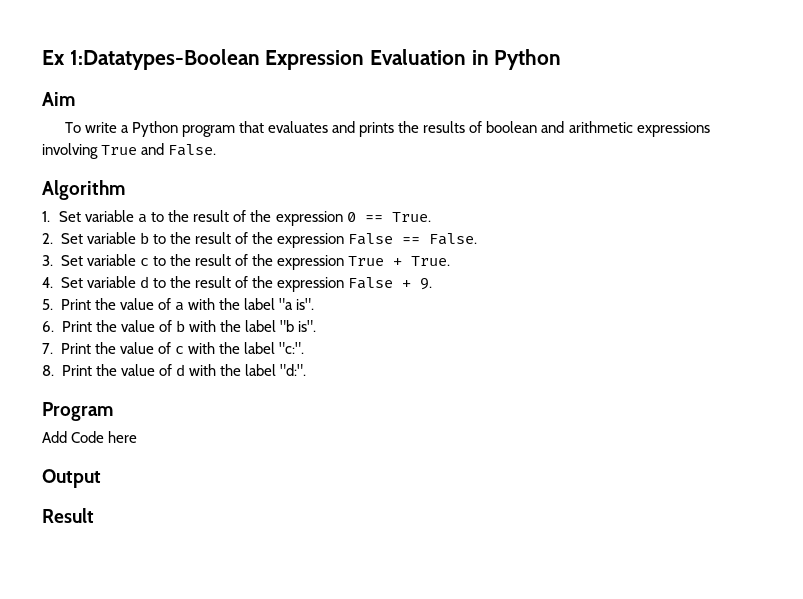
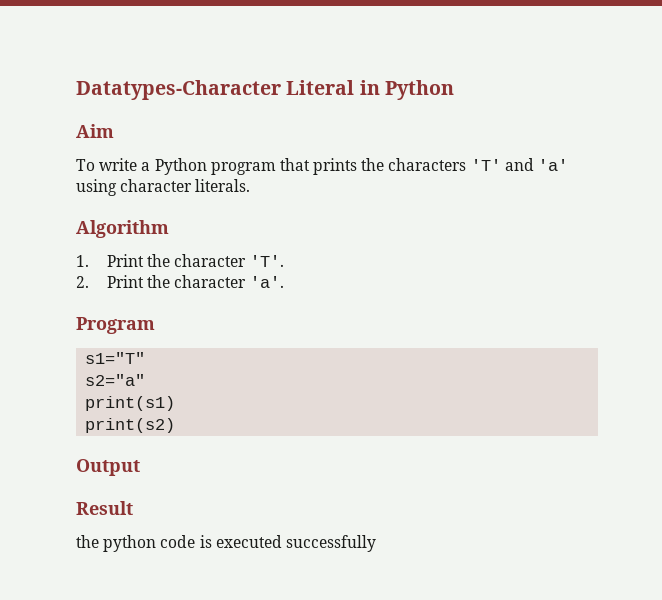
[42,49,467,70] Ex 1:Datatypes-Boolean Expression Evaluation -> [76,80,355,100] Datatypes-Character Literal
[268,121,710,137] [42,143,217,159] [42,180,125,200] [42,210,431,226] [42,232,477,248] [42,254,450,270] [42,276,432,292] [42,298,314,311] [42,320,316,332] [42,342,304,354] [42,364,306,376] [42,402,113,421] [42,431,138,443] [42,469,101,488] [42,508,94,523] evaluates and prints the results of boolean and arithmetic expressions involving True and False. // Algorithm // 1. Set variable a to the result of the expression 0 == True. // 2. Set variable b to the result of the expression False == False. // 3. Set variable c to the result of the expression True + True. // 4. Set variable d to the result of the expression False + 9. // 5. Print the value of a with the label "a is". // 6. Print the value of b with the label "b is". // 7. Print the value of c with the label "c:". // 8. Print the value of d with the label "d:". // Program // Add Code here // Output // Result -> [313,158,569,175] [76,179,251,196] [76,220,169,238] [76,254,284,267] [76,275,284,288] [76,317,155,334] [85,352,146,364] [85,374,146,386] [85,396,176,411] [85,418,176,433] [76,459,140,476] [76,501,133,515] [76,535,376,552] prints the characters 'T' and 'a' using character literals. // Algorithm // 1. Print the character 'T'. // 2. Print the character 'a'. // Program // s1="T" // s2="a" // print(s1) // print(s2) // Output // Result // the python code is executed successfully

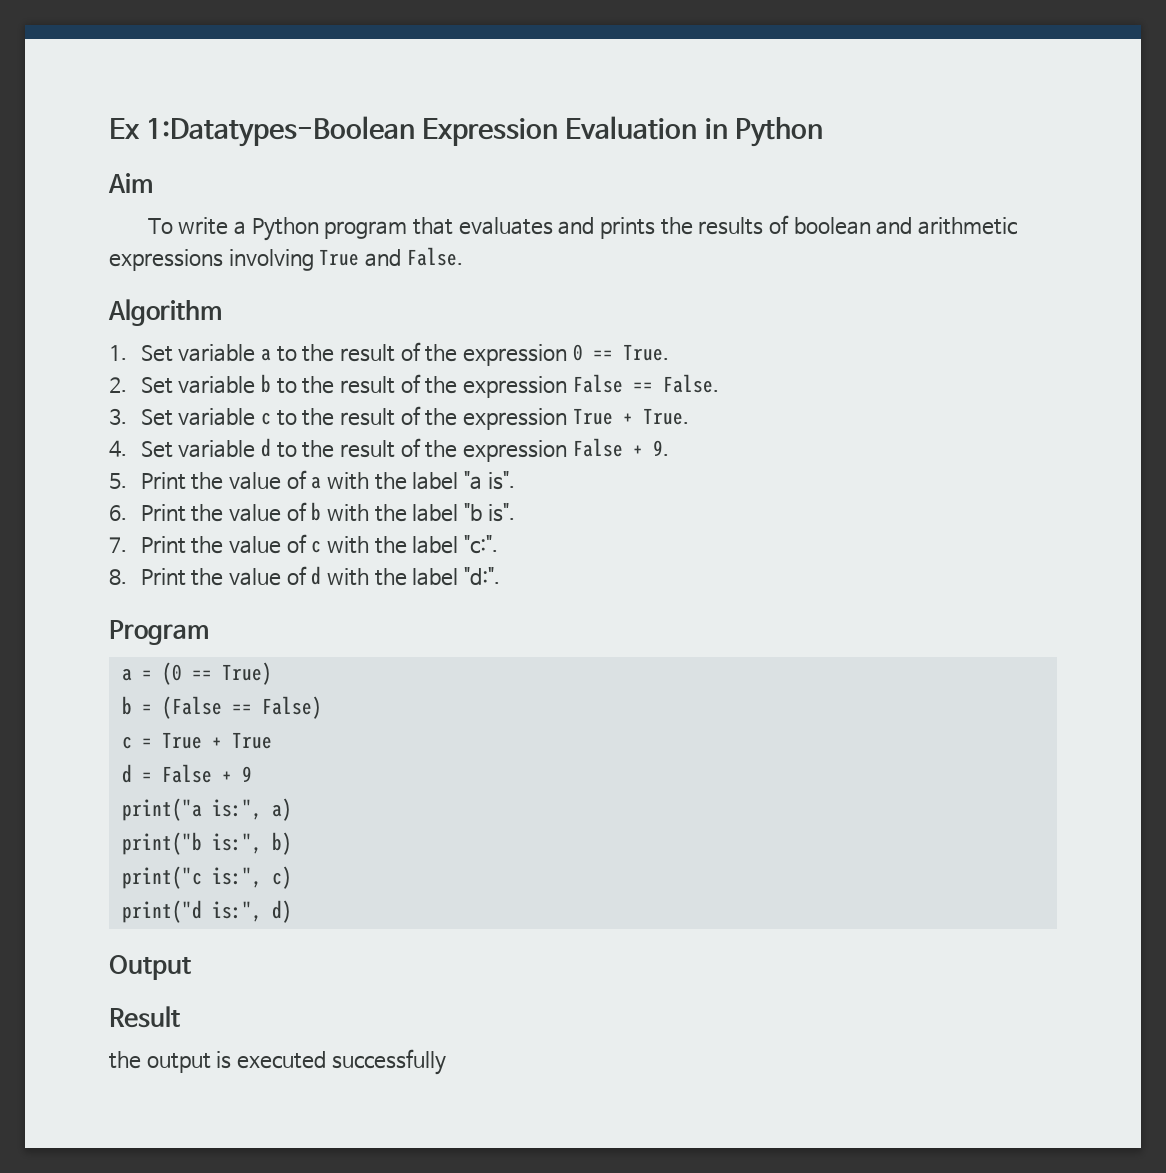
[76,80,355,100] Datatypes-Character Literal -> [109,116,698,147] Ex 1:Datatypes-Boolean Expression Evaluation
[313,158,569,175] [76,179,251,196] [76,220,169,238] [76,254,284,267] [76,275,284,288] [76,317,155,334] [85,352,146,364] [85,374,146,386] [85,396,176,411] [85,418,176,433] prints the characters 'T' and 'a' using character literals. // Algorithm // 1. Print the character 'T'. // 2. Print the character 'a'. // Program // s1="T" // s2="a" // print(s1) // print(s2) -> [458,215,1017,239] [109,247,463,271] [108,299,222,326] [109,342,669,366] [109,374,719,398] [109,406,689,430] [109,438,669,462] [109,470,515,490] [109,502,515,522] [109,534,499,554] [109,566,501,586] [109,620,209,645] [121,662,272,685] [121,696,322,719] [121,732,272,749] [121,764,252,783] [121,798,292,821] [121,832,292,855] [121,866,292,889] [121,900,292,923] evaluates and prints the results of boolean and arithmetic expressions involving True and False. // Algorithm // 1. Set variable a to the result of the expression 0 == True. // 2. Set variable b to the result of the expression False == False. // 3. Set variable c to the result of the expression True + True. // 4. Set variable d to the result of the expression False + 9. // 5. Print the value of a with the label "a is". // 6. Print the value of b with the label "b is". // 7. Print the value of c with the label "c:". // 8. Print the value of d with the label "d:". // Program // a = (0 == True) // b = (False == False) // c = True + True // d = False + 9 // print("a is:", a) // print("b is:", b) // print("c is:", c) // print("d is:", d)
[103,535,196,552] python code -> [146,1053,211,1073] output

